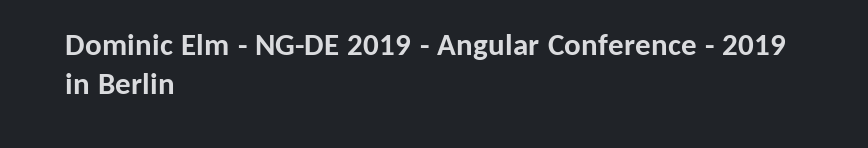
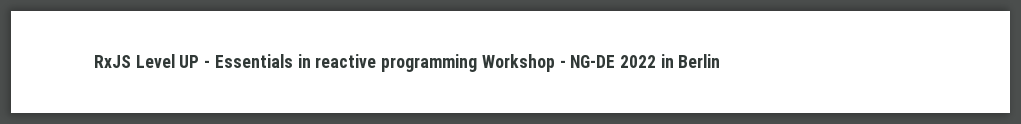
[65,34,787,60] Dominic Elm - NG-DE 2019 - Angular Conference - 2019 -> [94,54,656,72] RxJS Level UP - Essentials in reactive programming Workshop - NG-DE 2022

